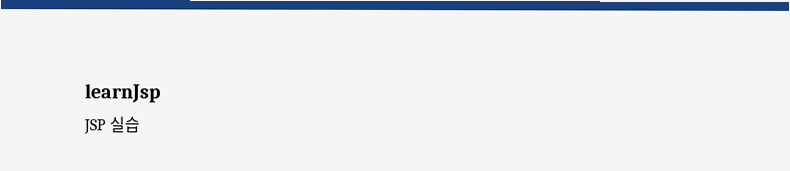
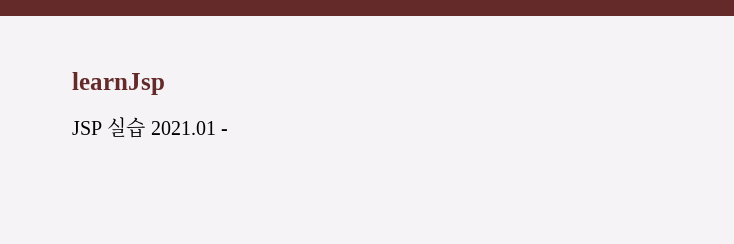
(141, 124) none -> [150,121,229,135] 2021.01 -

